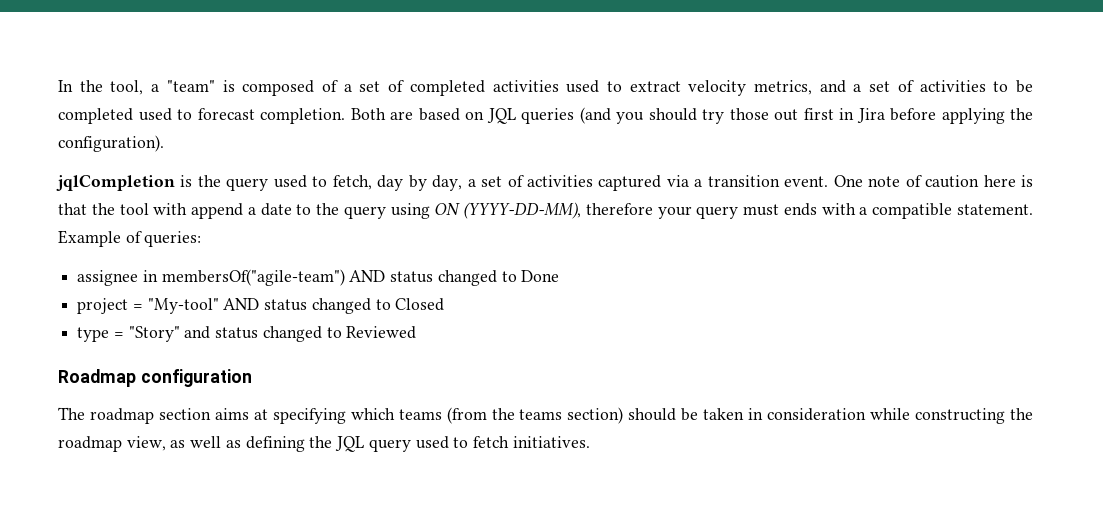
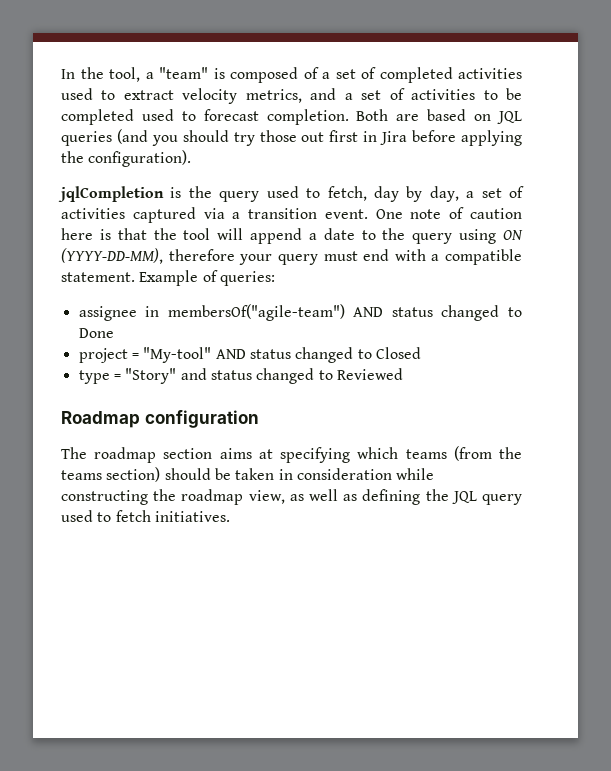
[153,203,188,215] with -> [217,228,244,240] will
[783,203,817,216] ends -> [363,249,390,261] end

